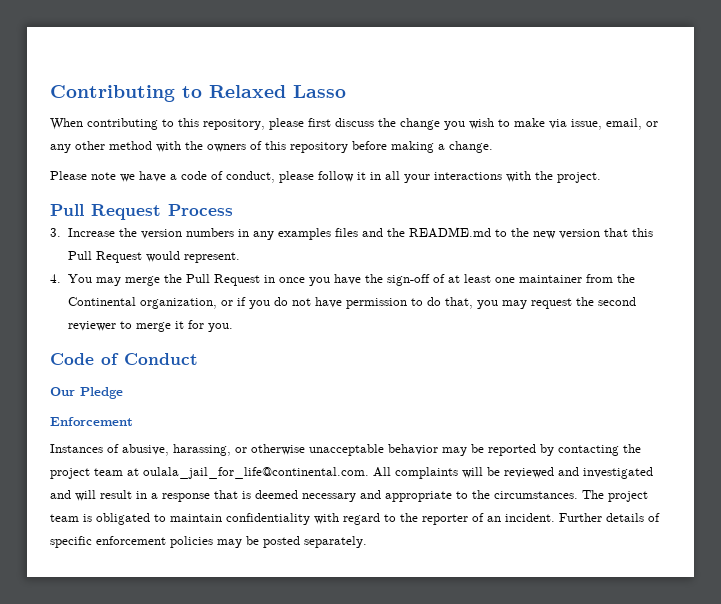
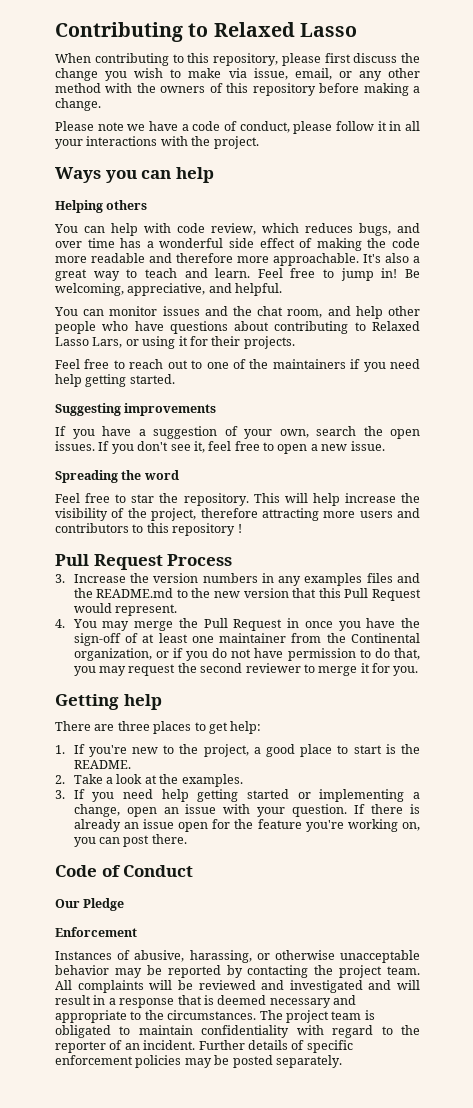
(601, 177) none -> [55,167,214,183] [55,200,148,213] [54,223,420,236] [55,238,420,251] [55,253,420,266] [55,268,420,281] [55,283,283,296] [54,306,420,319] [55,321,420,334] [55,336,295,349] [55,359,421,372] [55,374,175,387] [55,403,217,416] [55,426,420,439] [55,441,385,454] [55,470,179,483] [55,493,421,506] [55,508,420,521] [55,523,242,536] // Ways you can help // Helping others // You can help with code review, which reduces bugs, and over time has a wonderful side effect of making the code more readable and therefore more approachable. It's also a great way to teach and learn. Feel free to jump in! Be welcoming, appreciative, and helpful. // You can monitor issues and the chat room, and help other people who have questions about contributing to Relaxed Lasso Lars, or using it for their projects. // Feel free to reach out to one of the maintainers if you need help getting started. // Suggesting improvements // If you have a suggestion of your own, search the open issues. If you don't see it, feel free to open a new issue. // Spreading the word // Feel free to star the repository. This will help increase the visibility of the project, therefore attracting more users and contributors to this repository !
(233, 327) none -> [55,694,162,710] [55,721,262,734] [55,744,421,757] [73,760,131,769] [55,774,243,787] [55,789,420,802] [73,804,420,817] [73,819,420,832] [73,834,187,847] // Getting help // There are three places to get help: // 1. If you're new to the project, a good place to start is the README. // 2. Take a look at the examples. // 3. If you need help getting started or implementing a change, open an issue with your question. If there is already an issue open for the feature you're working on, you can post there.
[94,467,369,479] team at oulala_jail_for_life@continental.com. -> [387,966,420,975] team.

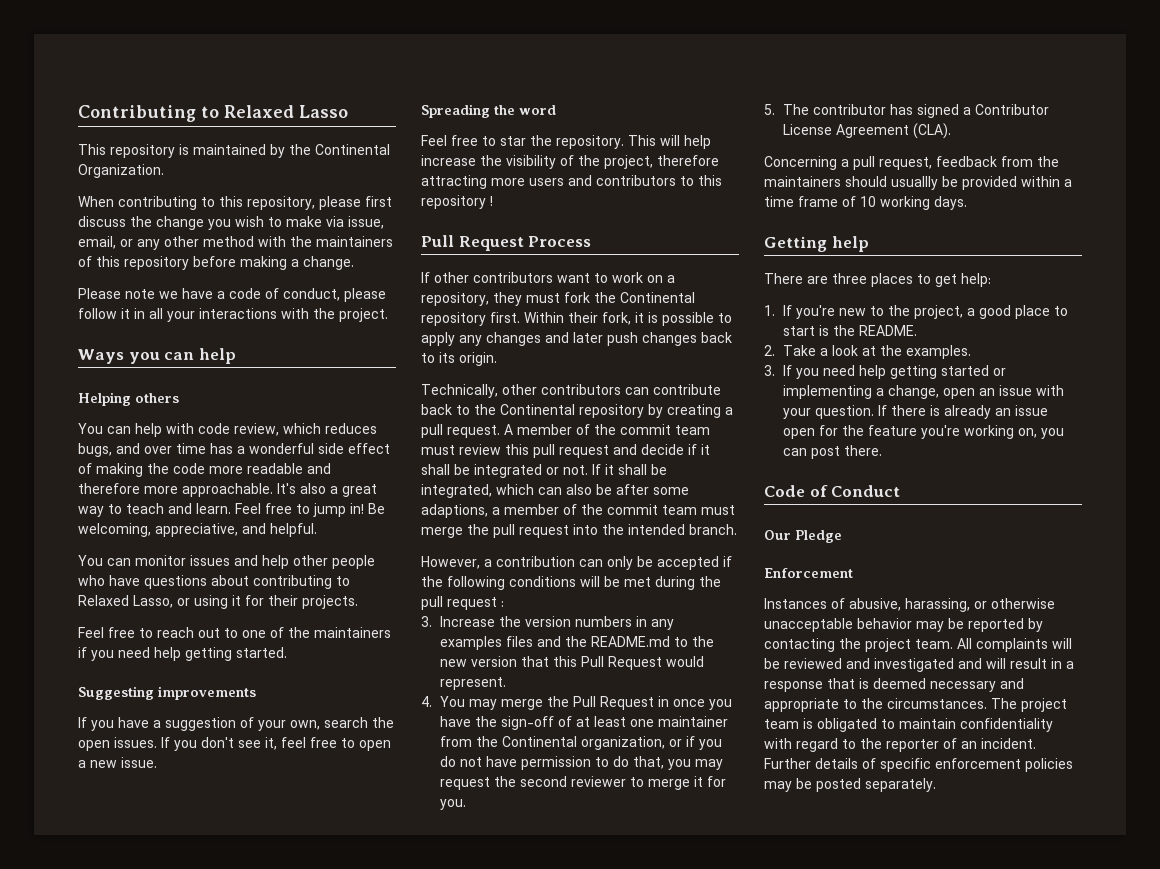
(357, 30) none -> [78,144,390,158] [78,164,164,178] // This repository is maintained by the Continental Organization.
[160,86,206,93] owners -> [316,236,393,247] maintainers
[233,306,351,318] the chat room, and -> (258, 560) none
[55,337,123,348] Lasso Lars, -> [133,595,173,608] Lasso,
(233, 560) none -> [421,272,675,283] [421,292,695,306] [421,312,732,326] [421,332,732,346] [421,352,497,366] [421,384,721,398] [421,404,733,418] [421,424,710,438] [421,444,710,458] [421,464,667,478] [421,484,689,498] [421,504,735,518] [421,524,737,538] [421,556,732,570] [421,576,721,590] [421,596,504,610] // If other contributors want to work on a repository, they must fork the Continental repository first. Within their fork, it is possible to apply any changes and later push changes back to its origin. // Technically, other contributors can contribute back to the Continental repository by creating a pull request. A member of the commit team must review this pull request and decide if it shall be integrated or not. If it shall be integrated, which can also be after some adaptions, a member of the commit team must merge the pull request into the intended branch. // However, a contribution can only be accepted if the following conditions will be met during the pull request :
(419, 671) none -> [764,104,1049,118] [782,123,951,139] [764,156,1059,170] [764,176,1072,190] [764,196,967,210] // 5. The contributor has signed a Contributor License Agreement (CLA). // Concerning a pull request, feedback from the maintainers should usuallly be provided within a time frame of 10 working days.

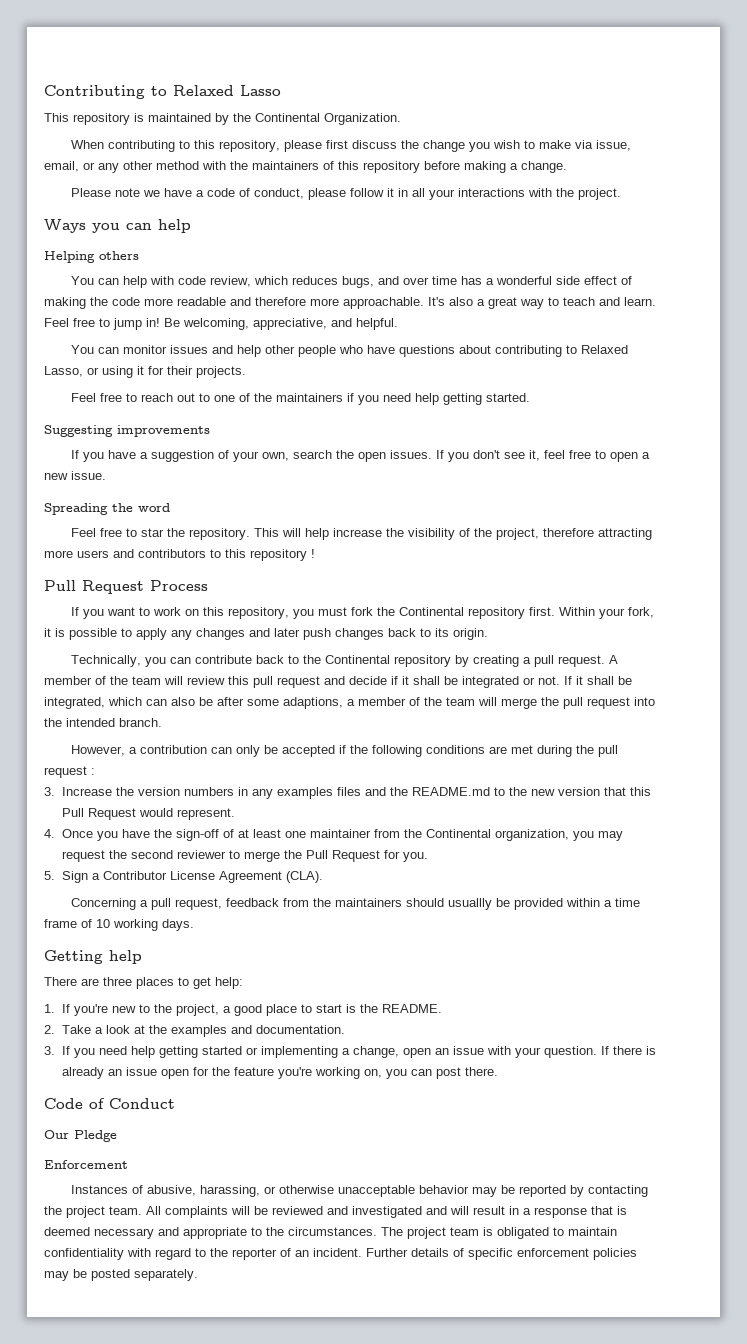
[434,272,553,283] other contributors -> [82,609,104,619] you
[667,275,675,283] [421,292,522,306] a repository, they -> [202,607,314,619] this repository, you
[568,312,598,323] their -> [598,608,625,619] your
[502,384,621,395] other contributors -> [144,657,166,667] you
[620,424,710,435] [421,445,455,455] commit team must -> [132,676,183,685] team will
[607,504,735,515] commit team must -> [446,697,497,706] team will
[580,576,620,587] will be -> [488,746,507,754] are
[439,696,705,710] You may merge the Pull Request in once -> [61,829,93,838] Once
[668,736,722,750] [439,756,664,770] or if you do not have permission to do that, -> (569, 835) none
[693,776,703,787] it -> [283,850,380,862] the Pull Request
[782,104,959,118] The contributor has signed -> [61,871,88,883] Sign
[905,345,971,359] examples. -> [170,1025,345,1037] examples and documentation.

